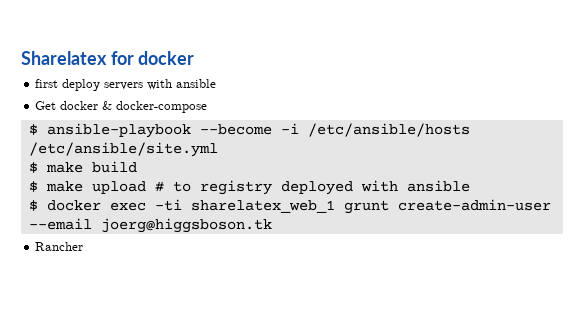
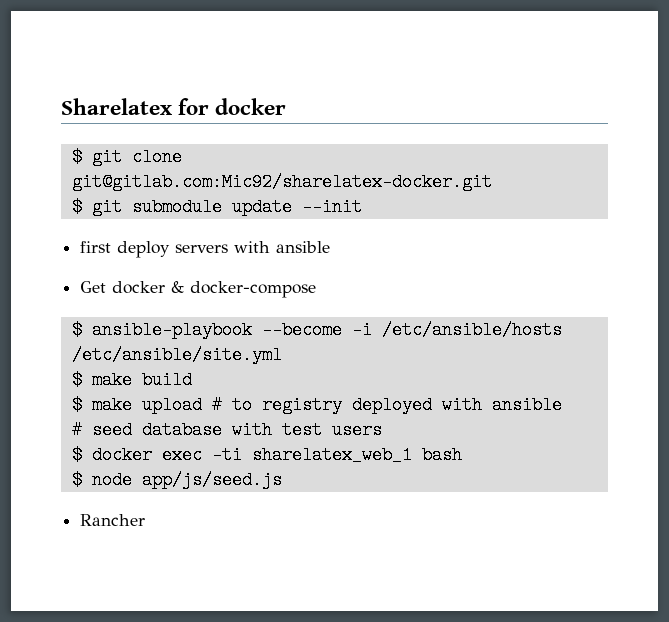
(195, 58) none -> [71,148,182,166] [71,173,492,191] [71,198,362,216] // $ git clone git@gitlab.com:Mic92/sharelatex-docker.git // $ git submodule update --init
(470, 186) none -> [71,421,382,439] // # seed database with test users
[343,199,551,214] [28,218,272,233] grunt create-admin-user --email joerg@higgsboson.tk -> [421,446,462,464] [71,471,282,489] bash // $ node app/js/seed.js

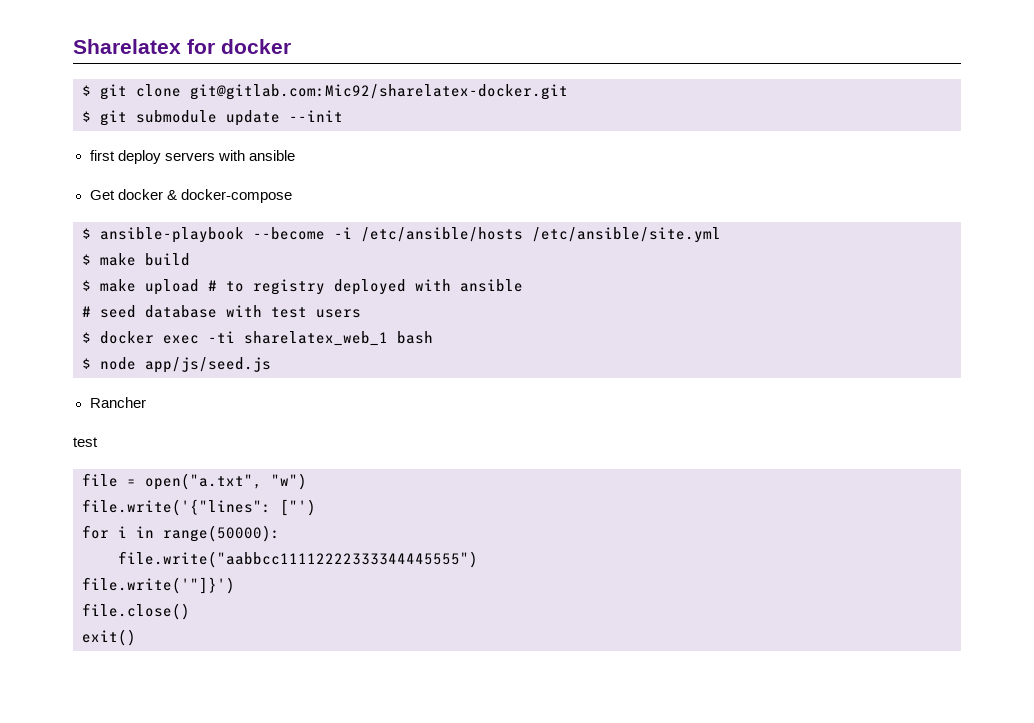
(146, 520) none -> [73,437,98,447] [82,473,307,490] [82,499,316,516] [82,525,280,542] [118,551,478,568] [82,577,235,594] [82,603,190,620] [82,629,136,646] // test // file = open("a.txt", "w") // file.write('{"lines": ["') // for i in range(50000): // file.write("aabbcc11112222333344445555") // file.write('"]}') // file.close() // exit()

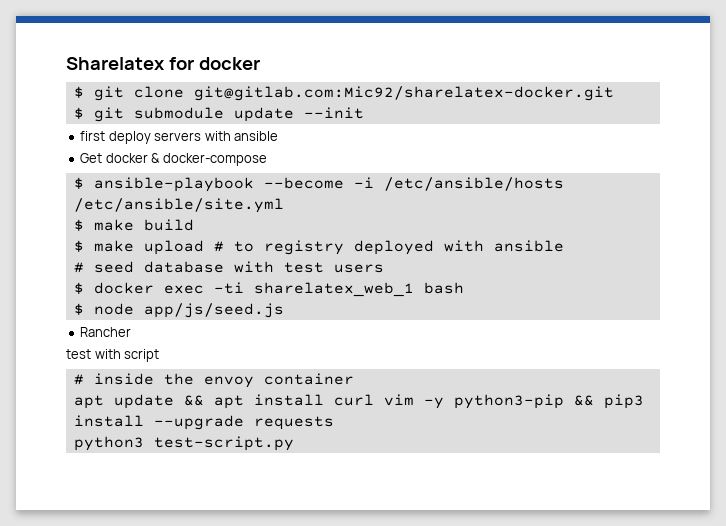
[82,473,307,490] [82,499,316,516] [82,525,280,542] [118,551,478,568] [82,577,235,594] [82,603,190,620] [82,629,136,646] // file = open("a.txt", "w") // file.write('{"lines": ["') // for i in range(50000): // file.write("aabbcc11112222333344445555") // file.write('"]}') // file.close() // exit() -> [94,349,160,362] [73,373,354,388] [73,394,644,409] [73,415,334,430] [73,436,294,451] with script // # inside the envoy container // apt update && apt install curl vim -y python3-pip && pip3 install --upgrade requests // python3 test-script.py

